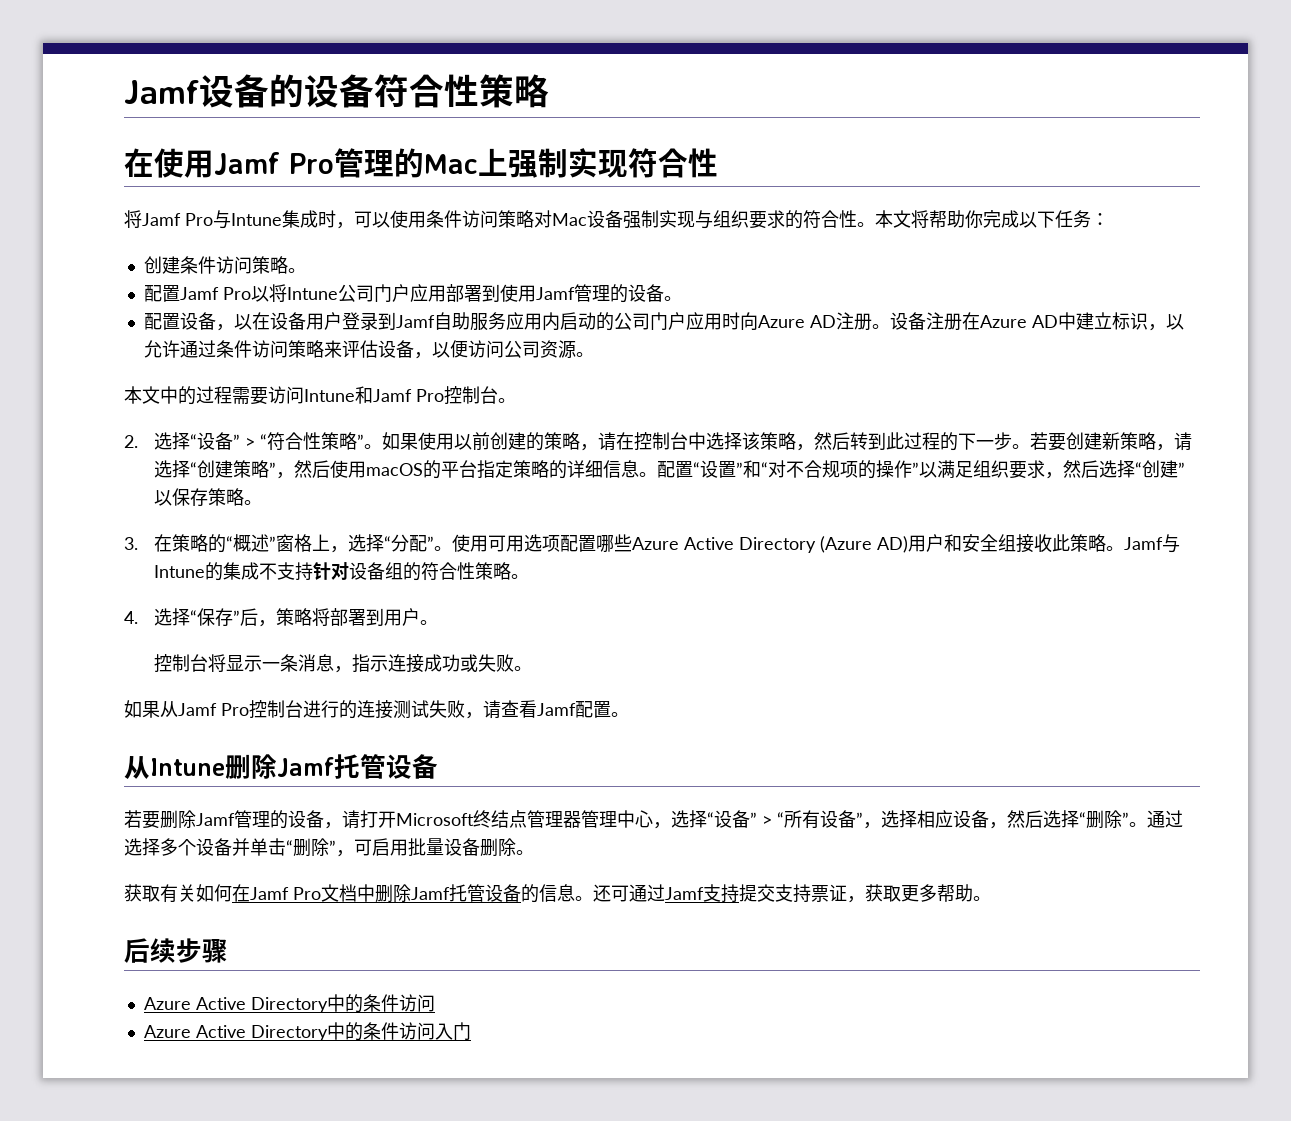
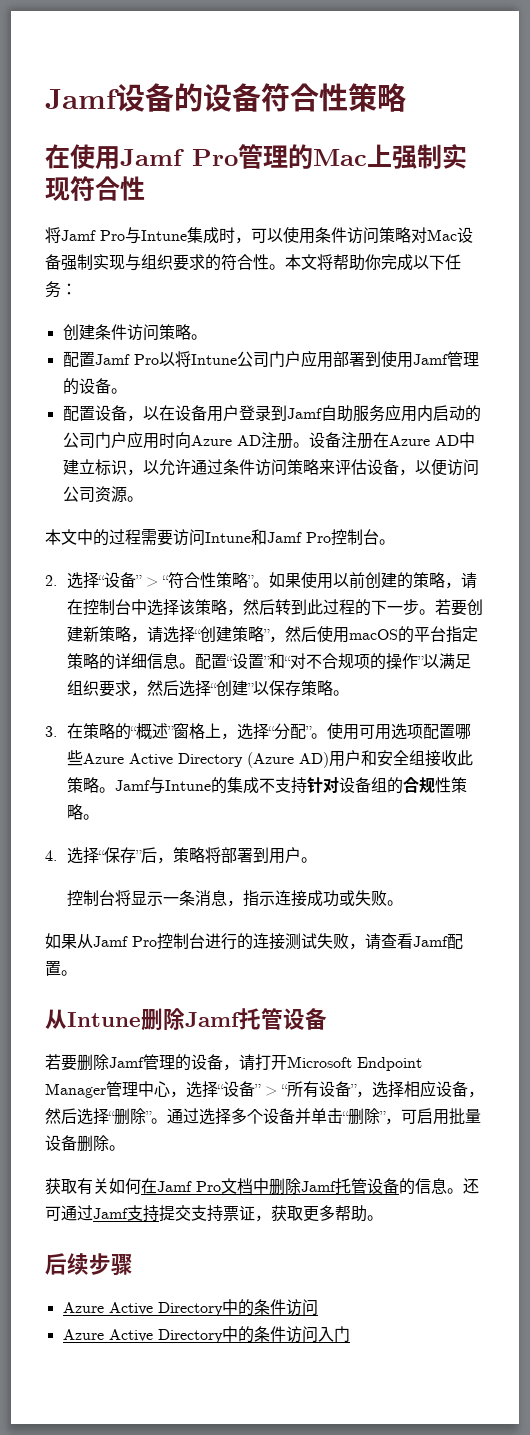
[421,562,458,581] 符合 -> [403,777,436,793] 合规
[473,810,581,828] 终结点管理器 -> [357,1057,422,1071] [45,1083,106,1098] Endpoint Manager

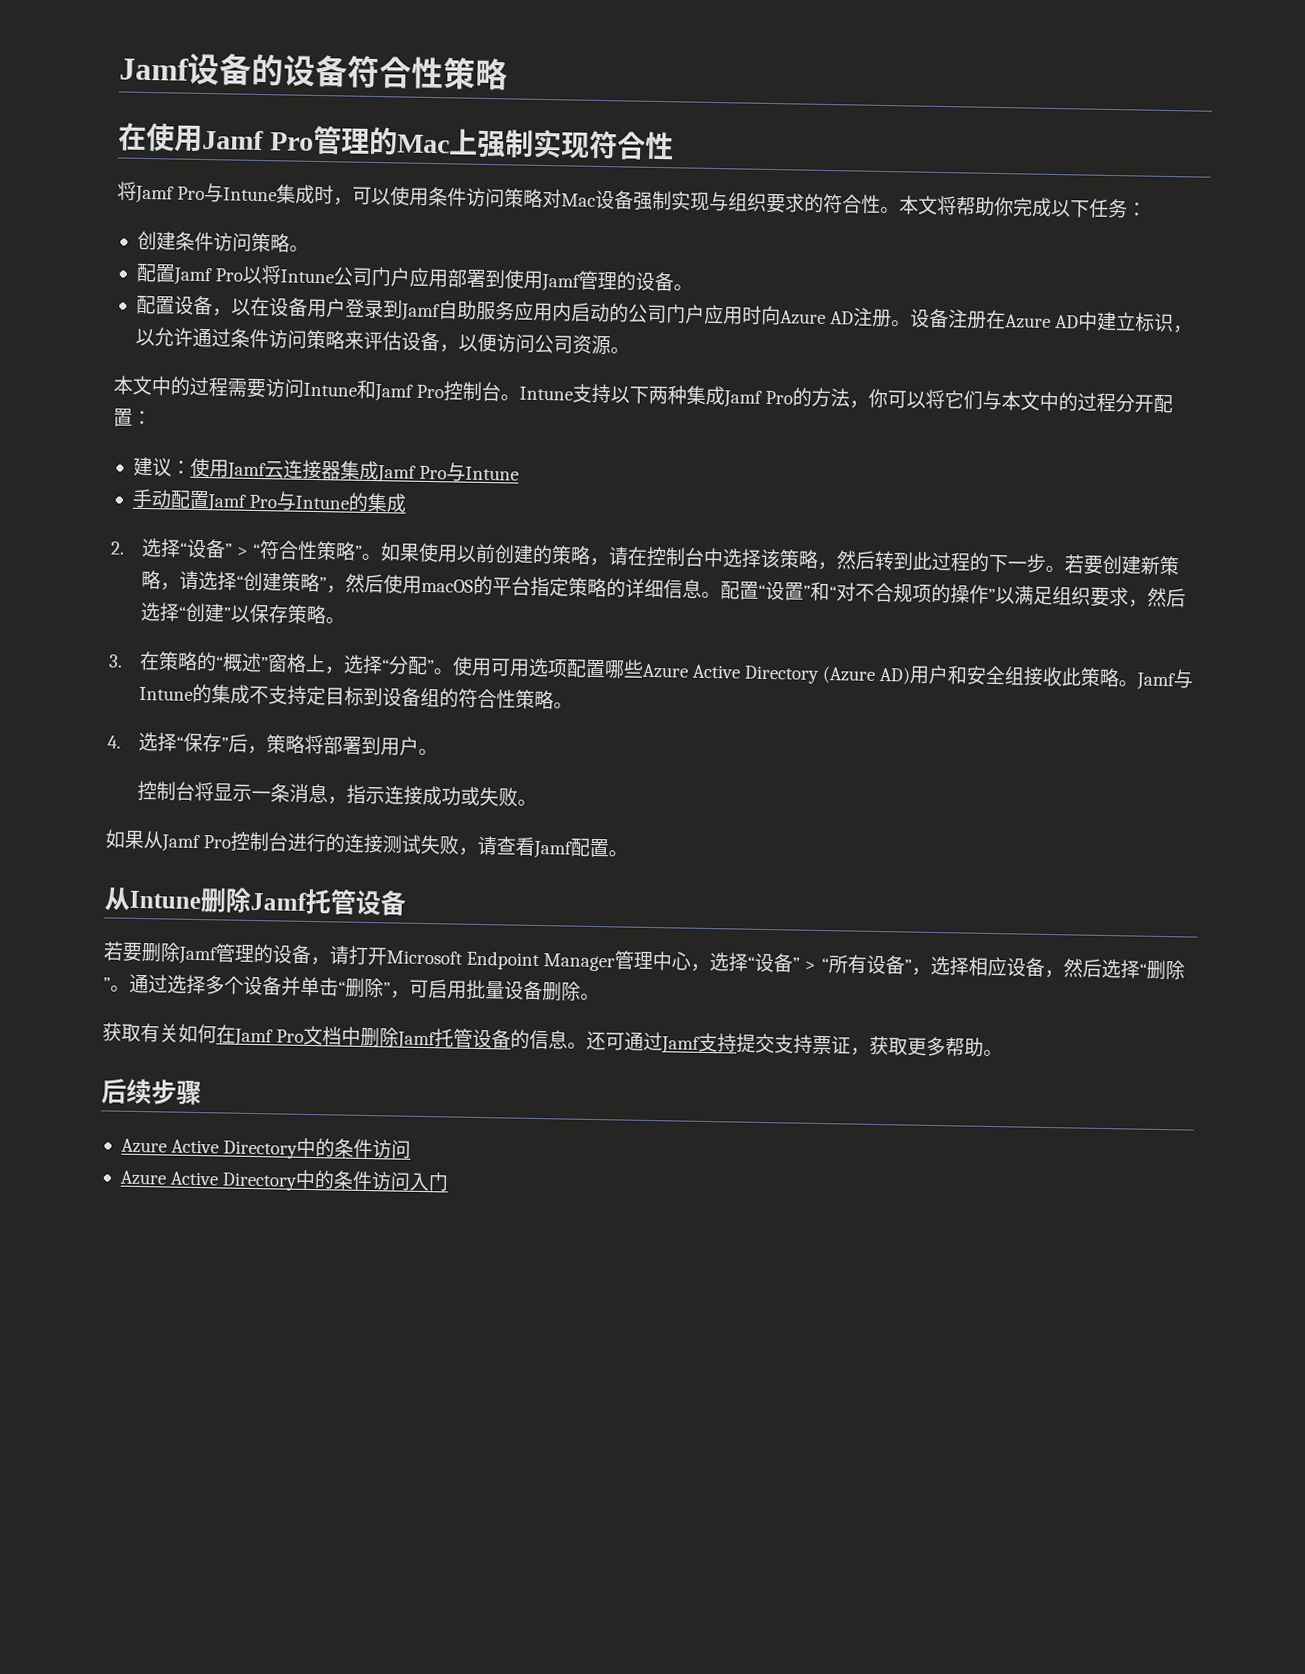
(395, 542) none -> [519,383,1174,414] [113,408,152,427] [132,456,520,483] [131,488,408,513] Intune支持以下两种集成Jamf Pro的方法，你可以将它们与本文中的过程分开配置： // 建议：使用Jamf云连接器集成Jamf Pro与Intune // 手动配置Jamf Pro与Intune的集成
[307,777,340,794] 针对 -> [305,685,383,707] 定目标到
[403,777,436,793] 合规 -> [457,688,497,709] 符合

